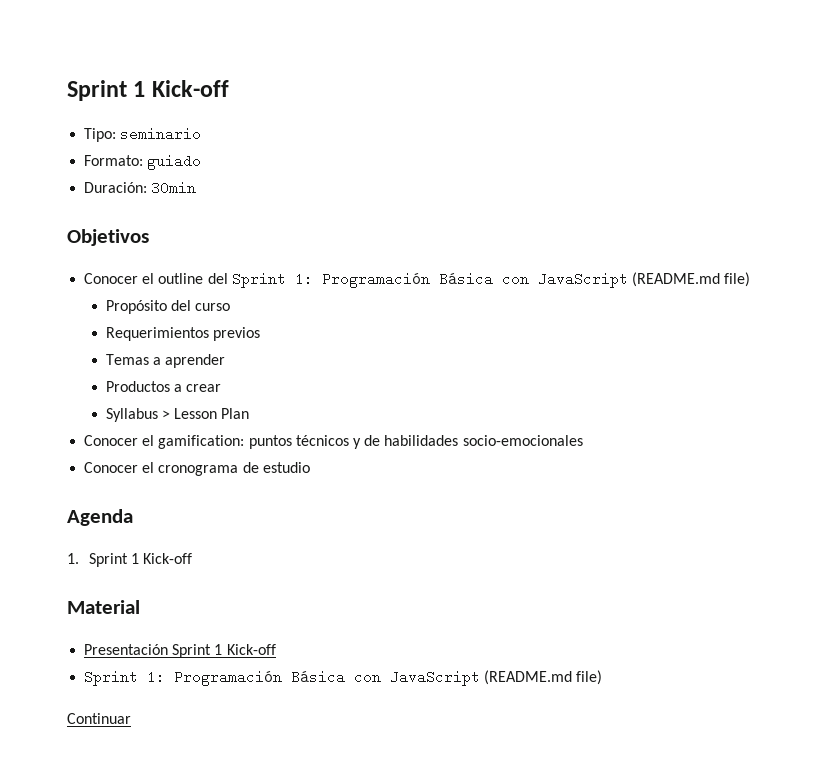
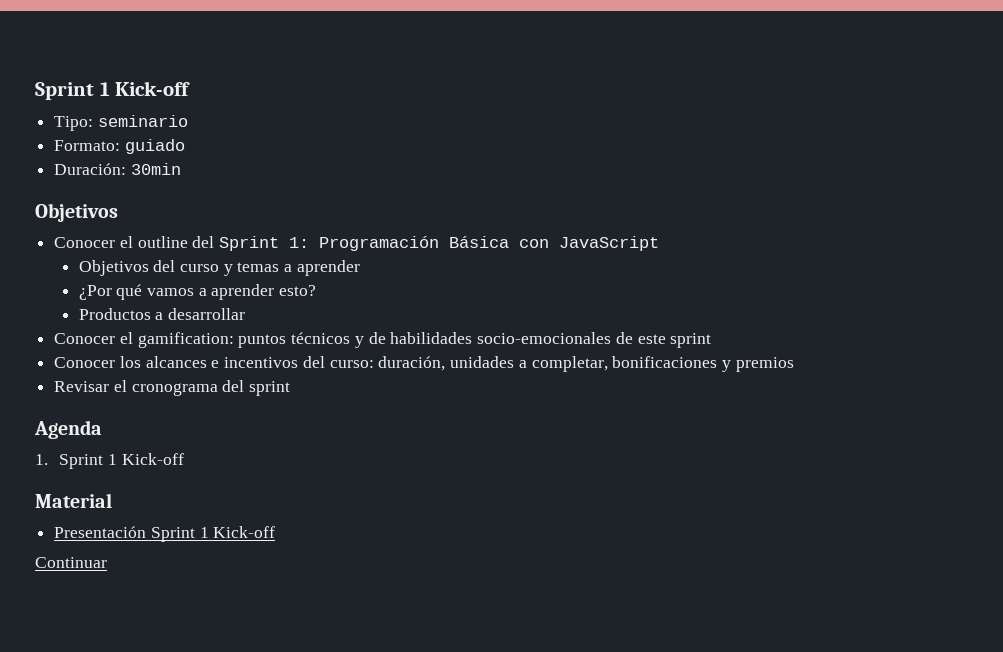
[631,272,751,287] [105,300,167,314] (README.md file) // Propósito -> [78,260,149,276] // Objetivos
[105,327,260,341] [105,354,149,365] // Requerimientos previos // Temas -> [223,262,280,276] y temas
[105,381,222,392] [105,408,250,422] Productos a crear // Syllabus > Lesson Plan -> [78,284,317,300] [78,308,246,320] ¿Por qué vamos a aprender esto? // Productos a desarrollar
[84,462,310,476] // Conocer el cronograma de estudio -> [615,332,712,348] [54,356,794,372] [54,380,291,396] de este sprint // Conocer los alcances e incentivos del curso: duración, unidades a completar, bonificaciones y premios // Revisar el cronograma del sprint
[84,670,603,686] // Sprint 1: Programación Básica con JavaScript (README.md file) -> (276, 532) none

